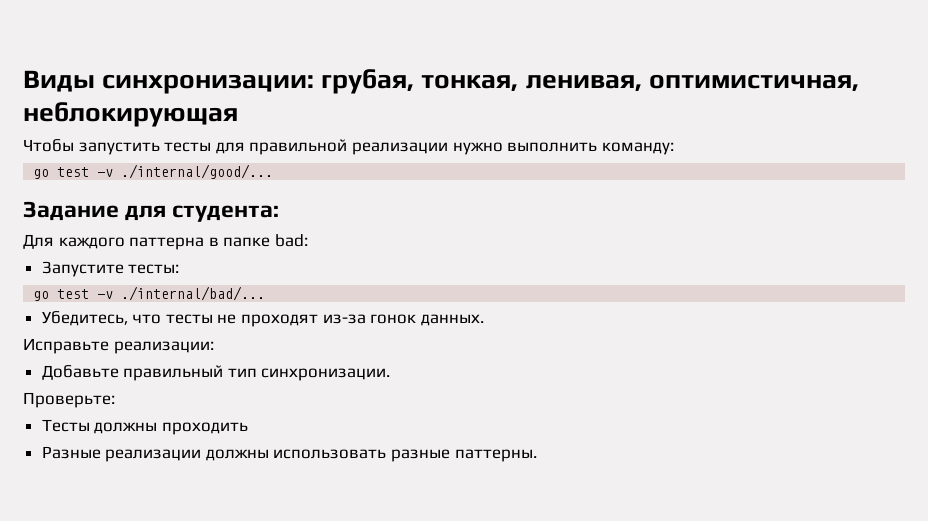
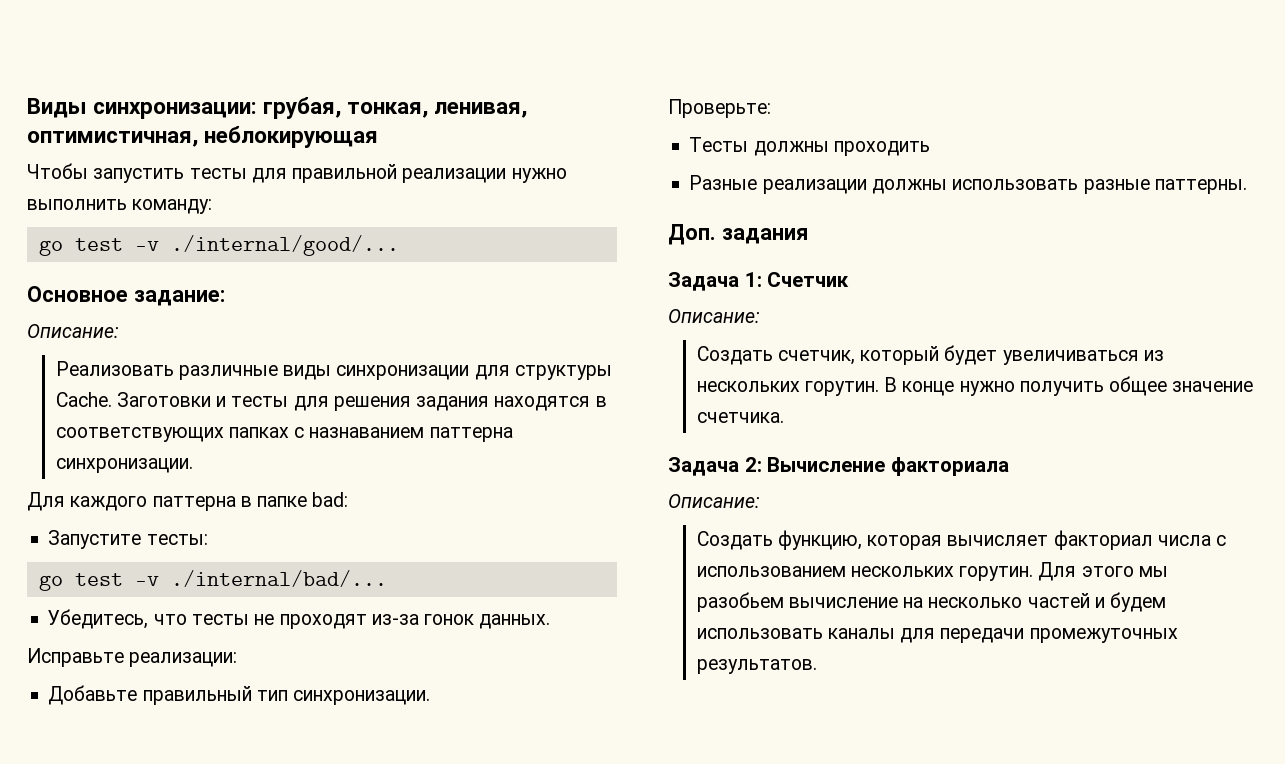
[23,201,280,222] Задание для студента: -> [27,286,225,306] [27,324,119,338] [55,361,612,380] [55,392,607,411] [55,427,513,442] [55,458,193,473] Основное задание: // Описание: // Реализовать различные виды синхронизации для структуры Cache. Заготовки и тесты для решения задания находятся в соответствующих папках с назнаванием паттерна синхронизации.
(537, 455) none -> [668,224,808,245] [668,272,850,291] [668,309,760,323] [696,345,1164,365] [696,376,1254,396] [696,412,784,423] [668,457,1009,476] [668,494,760,508] [696,530,1227,550] [696,562,1168,581] [696,592,1167,612] [696,628,1178,643] [696,659,817,674] // Доп. задания // Задача 1: Счетчик // Описание: // Создать счетчик, который будет увеличиваться из нескольких горутин. В конце нужно получить общее значение счетчика. // Задача 2: Вычисление факториала // Описание: // Создать функцию, которая вычисляет факториал числа с использованием нескольких горутин. Для этого мы разобьем вычисление на несколько частей и будем использовать каналы для передачи промежуточных результатов.

